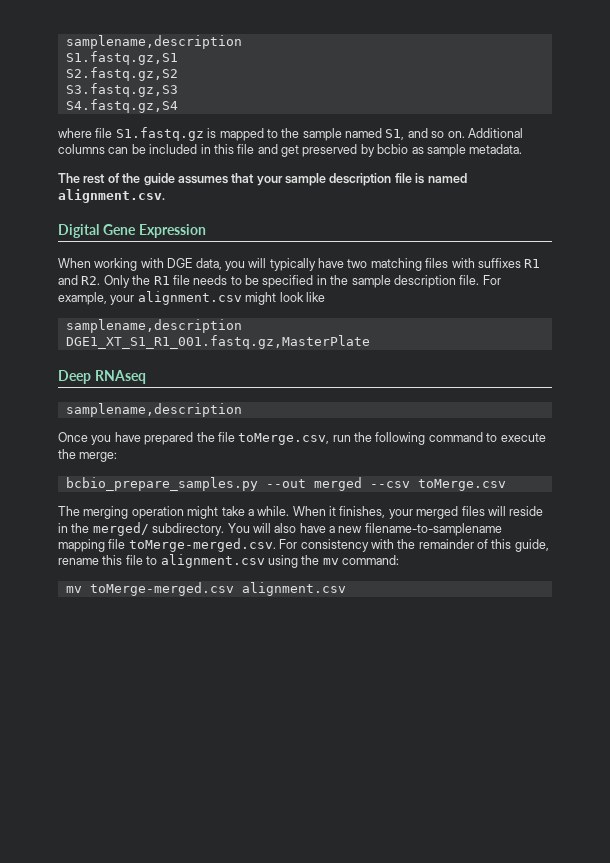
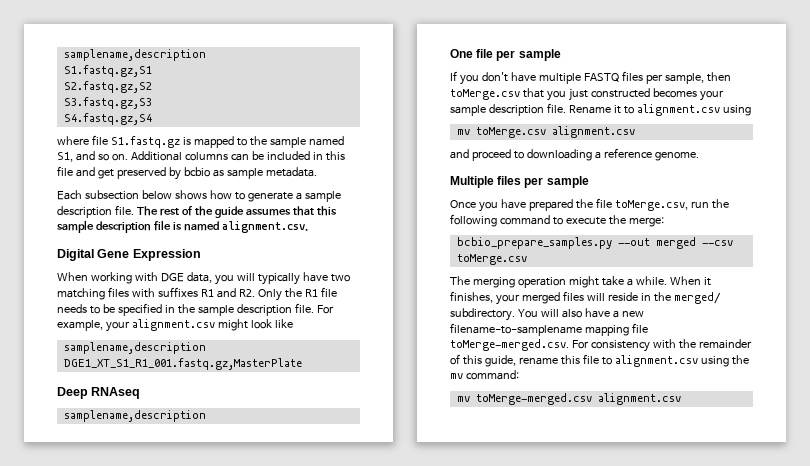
(523, 149) none -> [57,190,341,202] [57,205,134,218] Each subsection below shows how to generate a sample description file.
[256,176,283,186] your -> [316,206,337,216] this
(242, 410) none -> [450,49,561,61] [450,71,731,85] [450,88,724,101] [450,103,751,116] [456,126,635,138] [450,148,699,161] [450,176,589,188] // One file per sample // If you don't have multiple FASTQ files per sample, then toMerge.csv that you just constructed becomes your sample description file. Rename it to alignment.csv using // mv toMerge.csv alignment.csv // and proceed to downloading a reference genome. // Multiple files per sample

